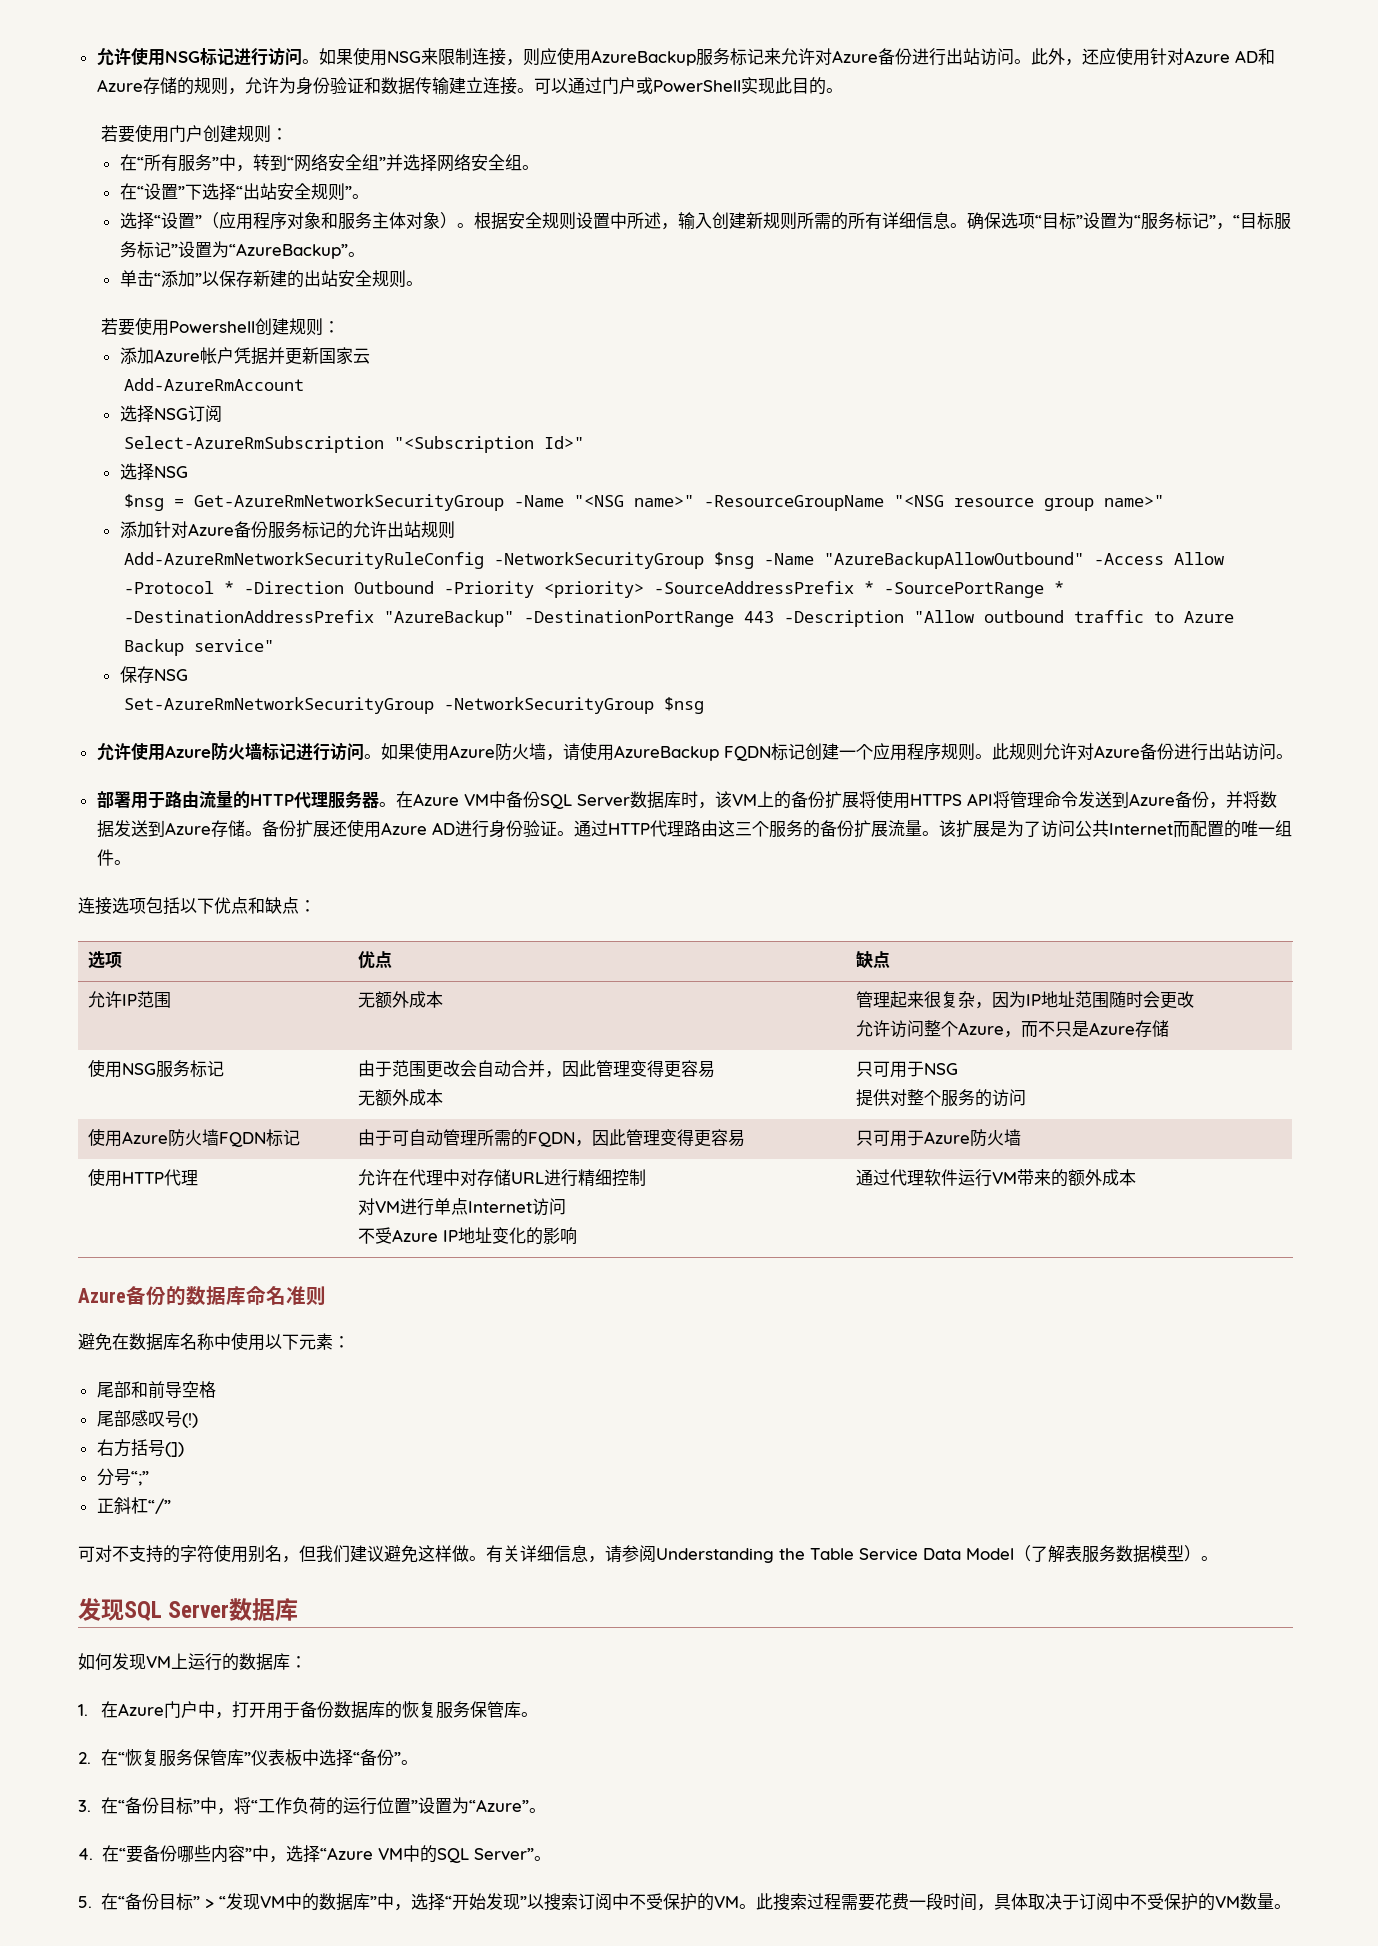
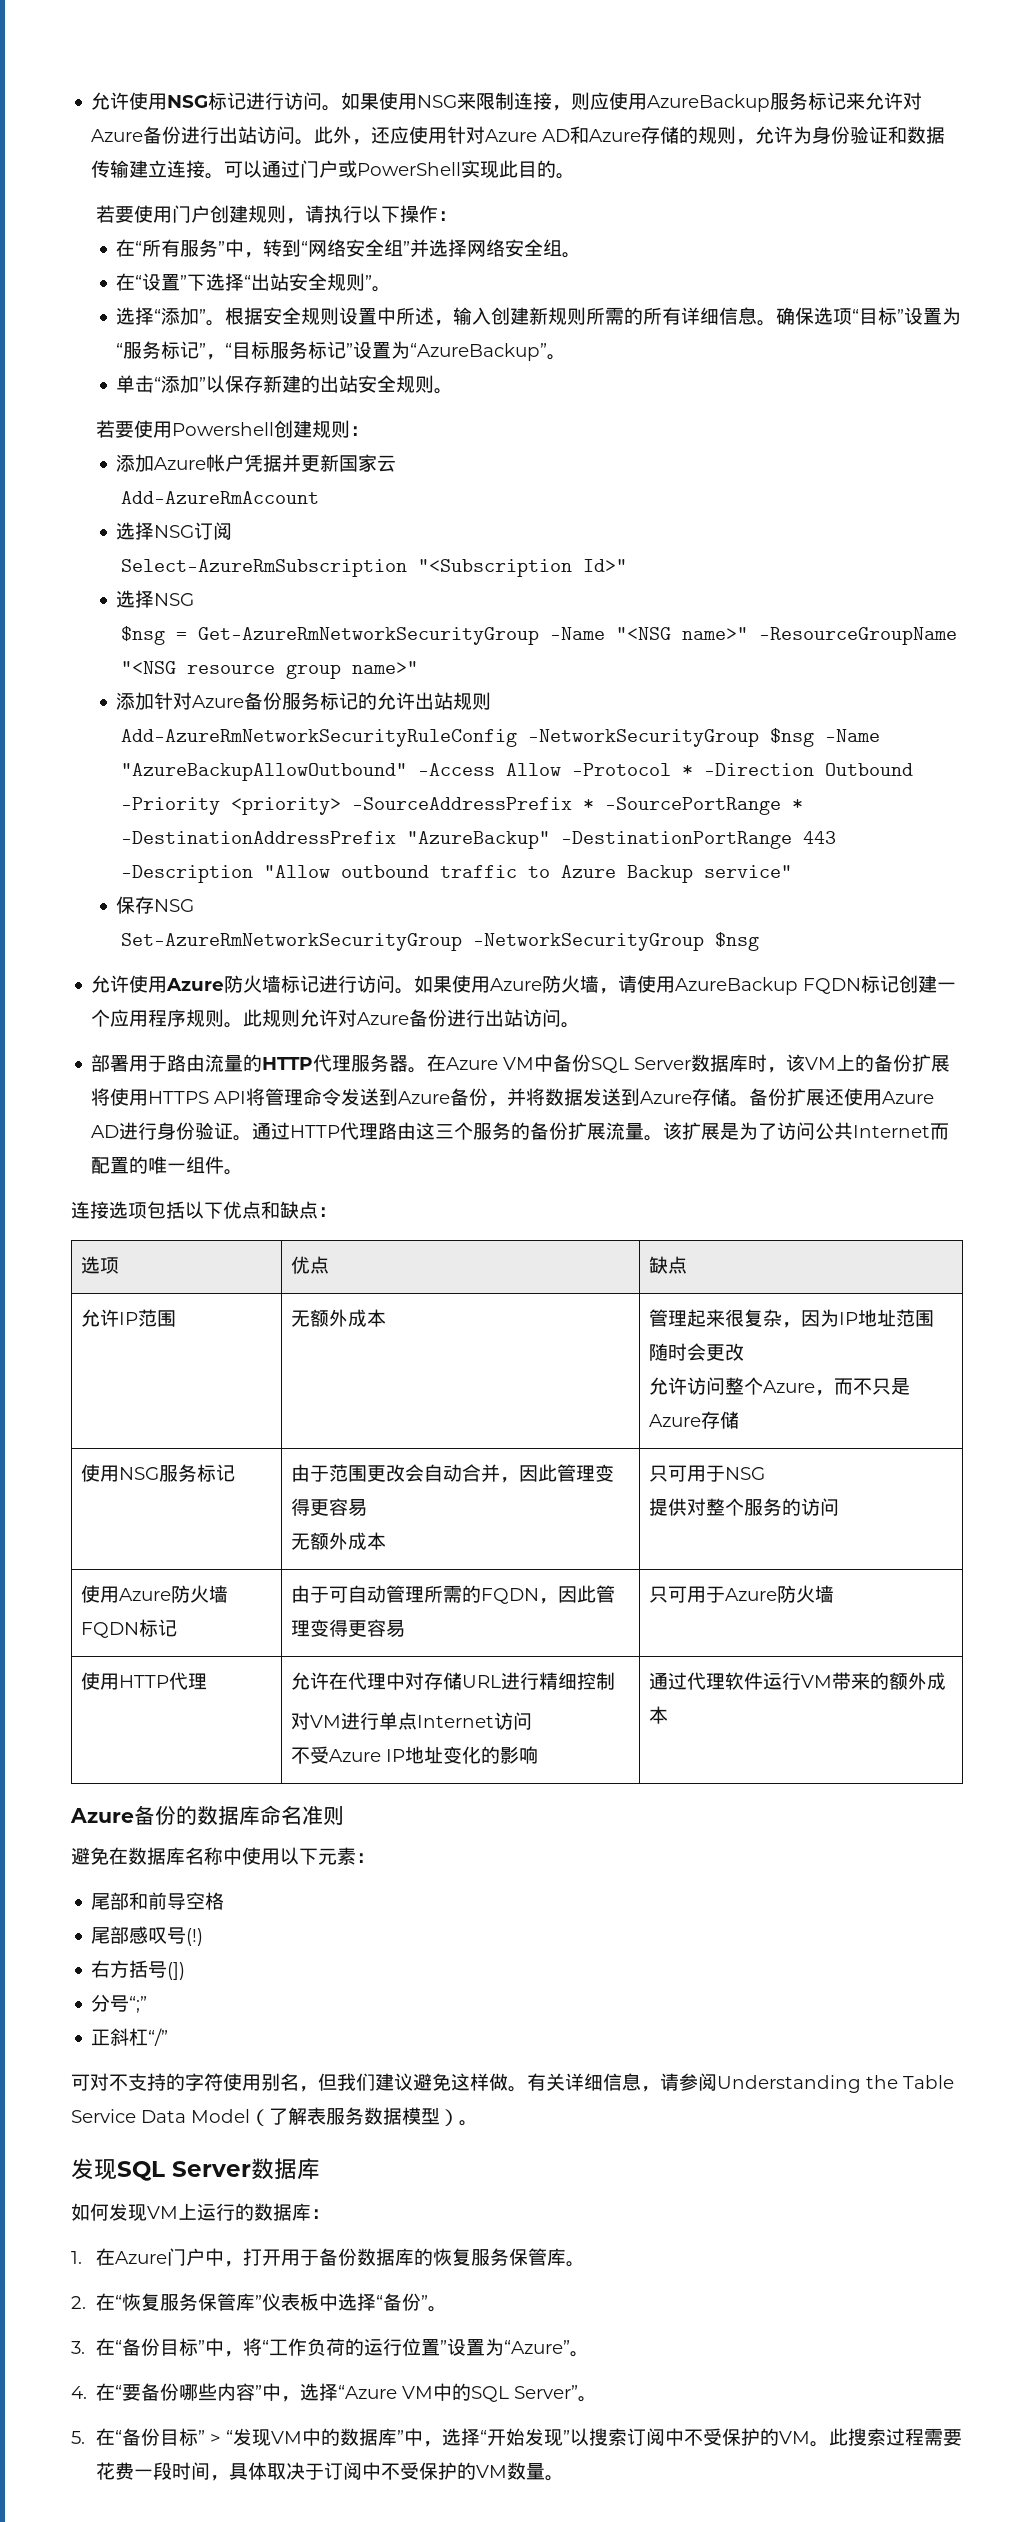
(271, 134) none -> [286,205,439,224] ，请执行以下操作
[160,212,457,230] 设置”（应用程序对象和服务主体对象） -> [161,307,207,325] 添加”

